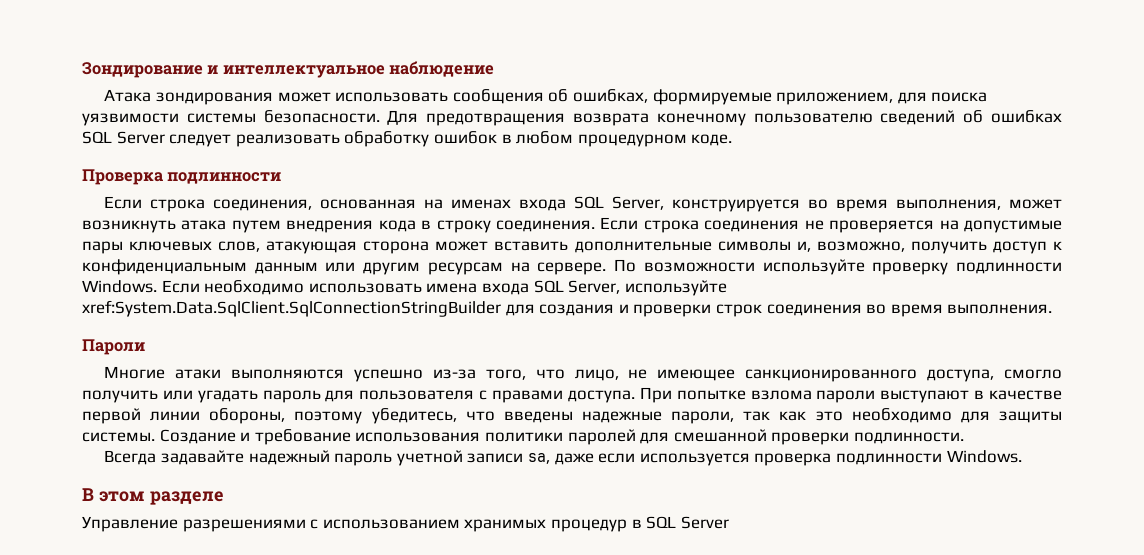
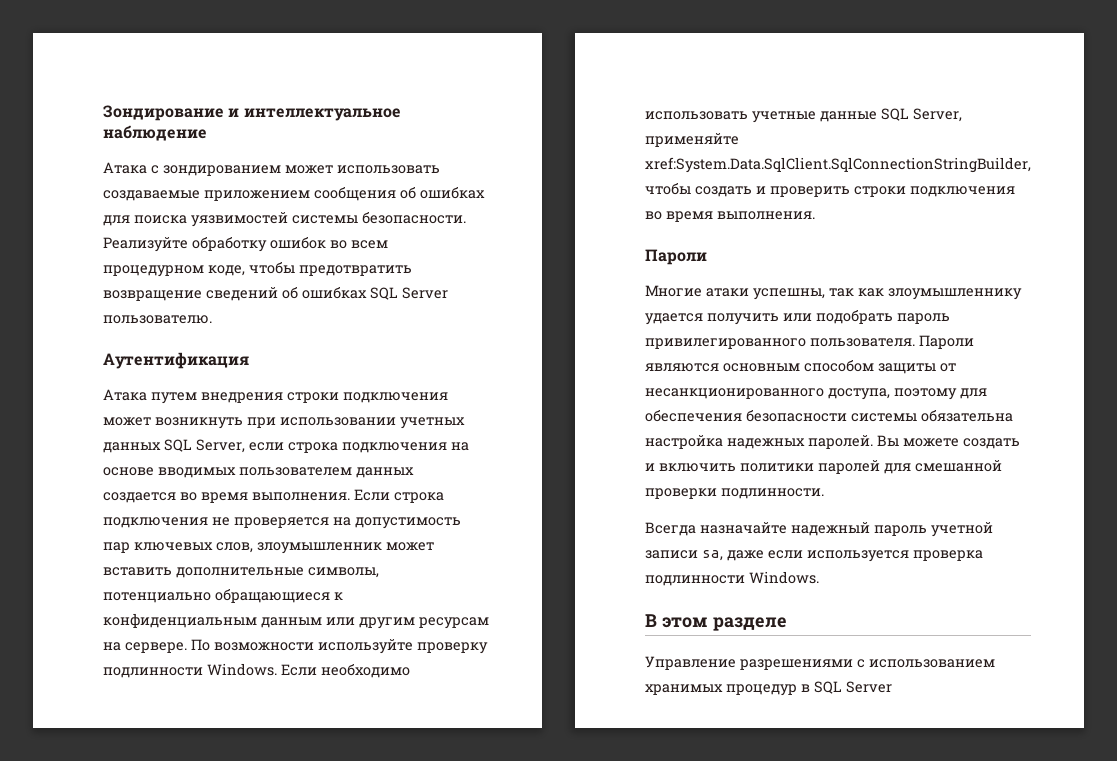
[156,89,894,105] зондирования может использовать сообщения об ошибках, формируемые приложением, -> [151,165,440,176] [103,187,485,201] с зондированием может использовать создаваемые приложением сообщения об ошибках
[82,113,179,126] уязвимости -> [191,212,288,227] уязвимостей
[387,110,873,126] Для предотвращения возврата конечному пользователю -> [103,237,388,252] [103,262,412,277] [103,290,202,301] Реализуйте обработку ошибок во всем процедурном коде, чтобы предотвратить возвращение
[169,131,733,147] [82,169,282,185] [104,196,1062,212] [82,217,1062,233] [82,241,1047,254] следует реализовать обработку ошибок в любом процедурном коде. // Проверка подлинности // Если строка соединения, основанная на именах входа SQL Server, конструируется во время выполнения, может возникнуть атака путем внедрения кода в строку соединения. Если строка соединения не проверяется на допустимые пары ключевых слов, атакующая сторона может вставить дополнительные символы и, возможно, получить доступ -> [103,315,212,324] [103,352,249,369] [103,389,448,404] [103,417,465,429] [103,439,469,453] [103,467,414,478] [103,489,444,503] [103,517,461,529] [103,542,434,554] [103,567,379,578] [103,589,330,603] пользователю. // Аутентификация // Атака путем внедрения строки подключения может возникнуть при использовании учетных данных SQL Server, если строка подключения на основе вводимых пользователем данных создается во время выполнения. Если строка подключения не проверяется на допустимость пар ключевых слов, злоумышленник может вставить дополнительные символы, потенциально обращающиеся
[426,280,727,296] [82,300,862,317] имена входа SQL Server, используйте xref:System.Data.SqlClient.SqlConnectionStringBuilder для создания и проверки строк соединения -> [752,108,962,123] [645,133,739,147] [645,157,1031,173] [645,183,1015,197] учетные данные SQL Server, применяйте xref:System.Data.SqlClient.SqlConnectionStringBuilder, чтобы создать и проверить строки подключения
[231,369,1062,382] [82,387,1062,403] [82,408,1062,424] [82,429,481,445] выполняются успешно из-за того, что лицо, не имеющее санкционированного доступа, смогло получить или угадать пароль для пользователя с правами доступа. При попытке взлома пароли выступают в качестве первой линии обороны, поэтому убедитесь, что введены надежные пароли, так как это необходимо для защиты системы. Создание и требование использования -> [753,288,1022,300] [645,310,950,325] [645,335,974,349] [645,360,956,374] [645,388,987,400] [645,410,1013,422] [645,435,1020,449] [645,463,736,472] успешны, так как злоумышленнику удается получить или подобрать пароль привилегированного пользователя. Пароли являются основным способом защиты от несанкционированного доступа, поэтому для обеспечения безопасности системы обязательна настройка надежных паролей. Вы можете создать и включить
[161,450,245,465] задавайте -> [700,522,787,534] назначайте

